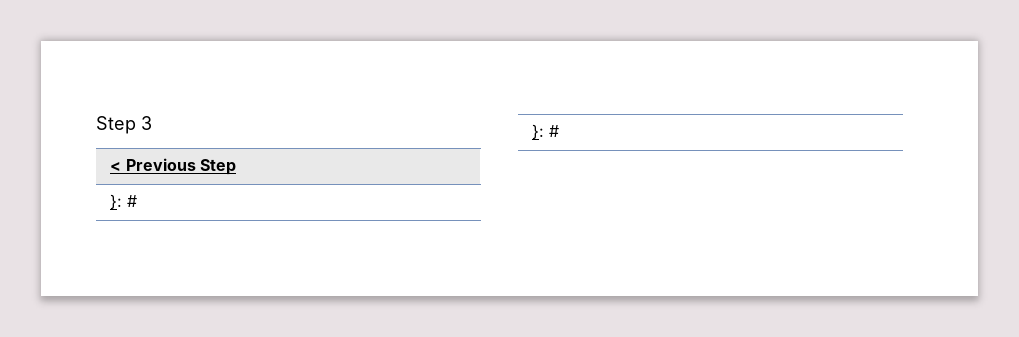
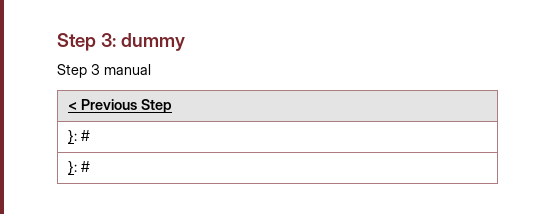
[96,116,136,134] Step -> [57,33,185,51] [57,64,87,78] Step 3: dummy // Step
(152, 123) none -> [104,64,151,75] manual

